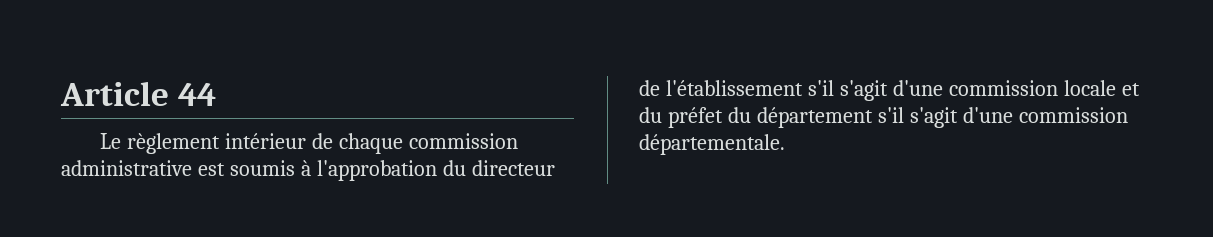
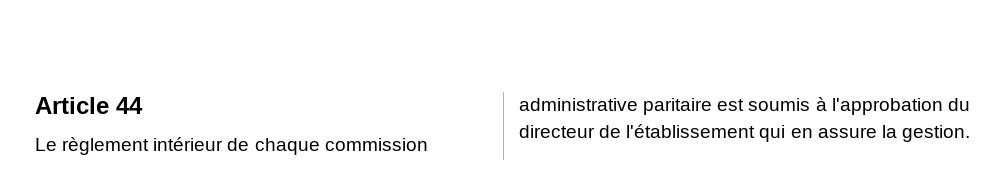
(192, 168) none -> [643,98,713,115] paritaire
[807,80,1140,101] [639,107,1128,128] [639,134,785,155] s'il s'agit d'une commission locale et du préfet du département s'il s'agit d'une commission départementale. -> [759,125,970,142] qui en assure la gestion.

